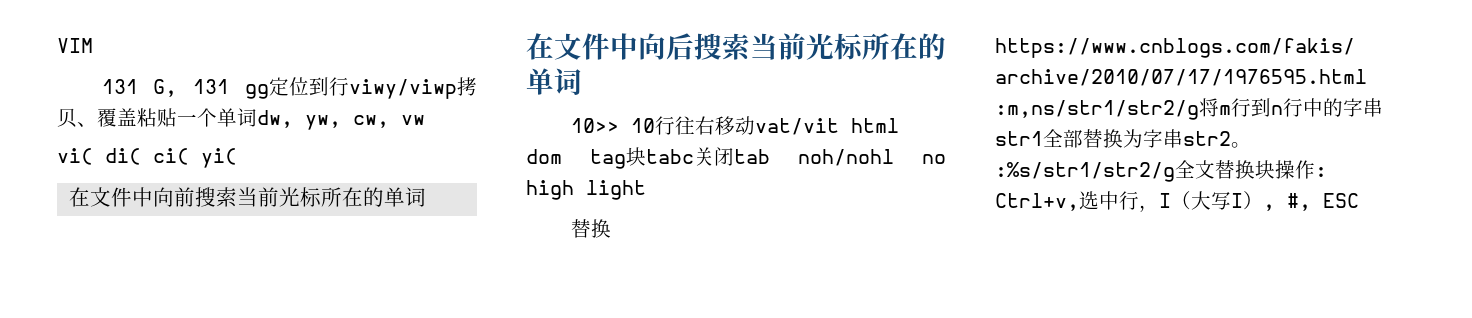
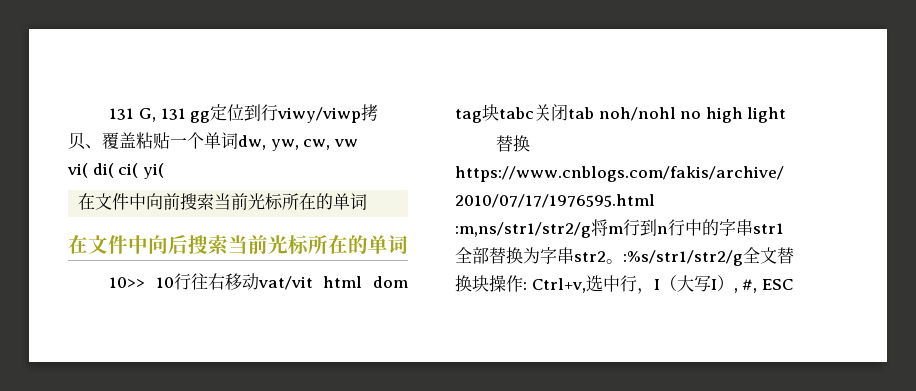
[57,38,93,53] VIM // -> (109, 114) none

